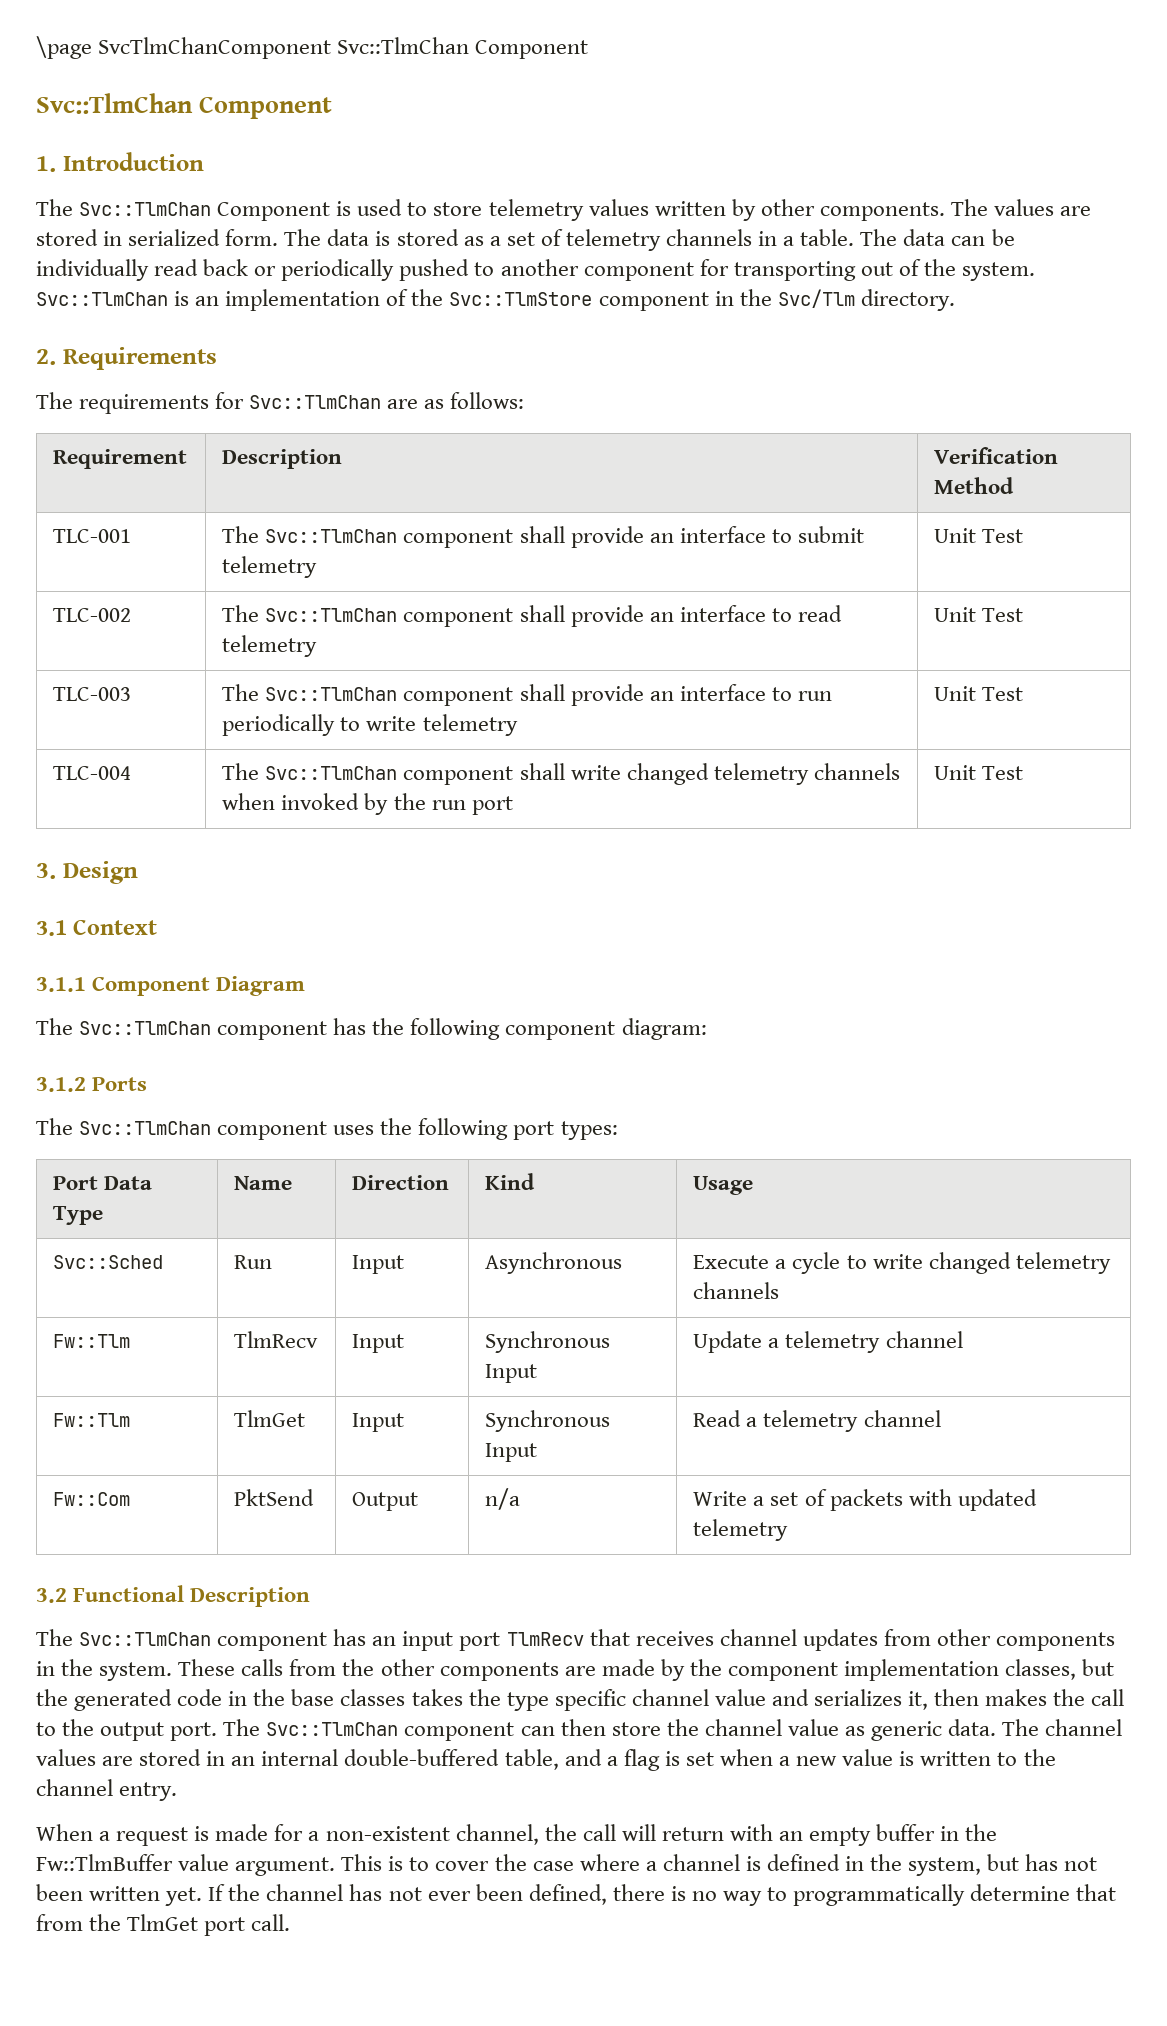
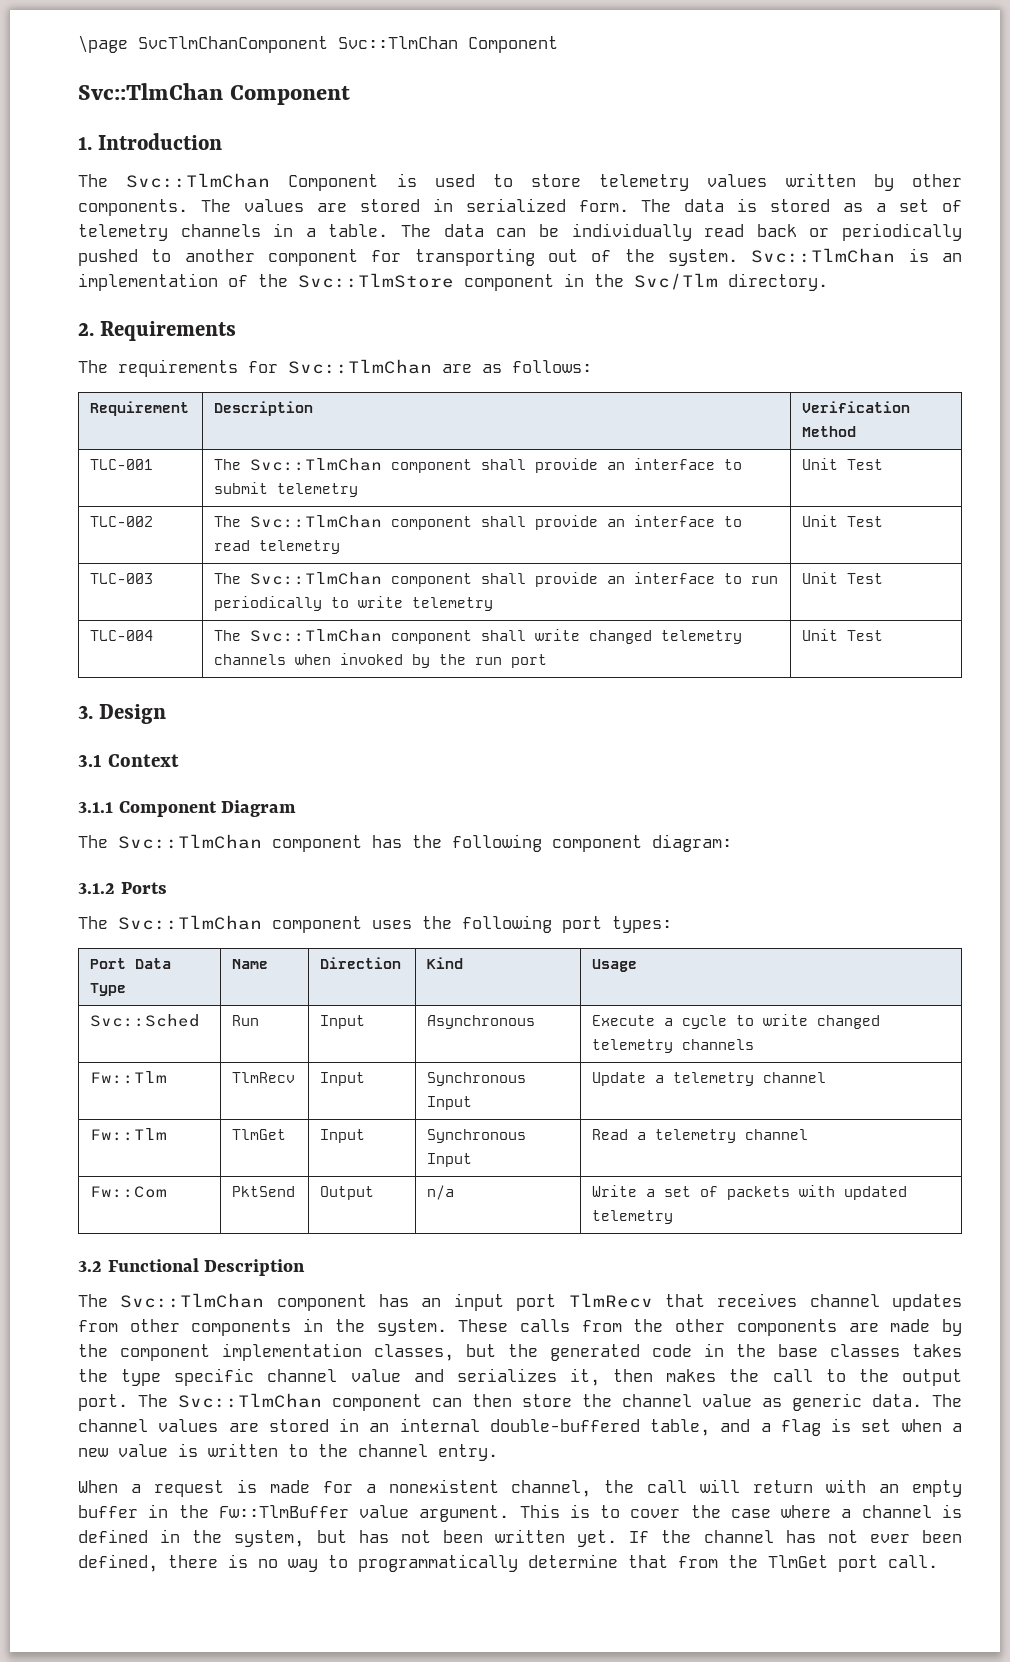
[325,1826,450,1841] non-existent -> [388,1479,499,1493] nonexistent

